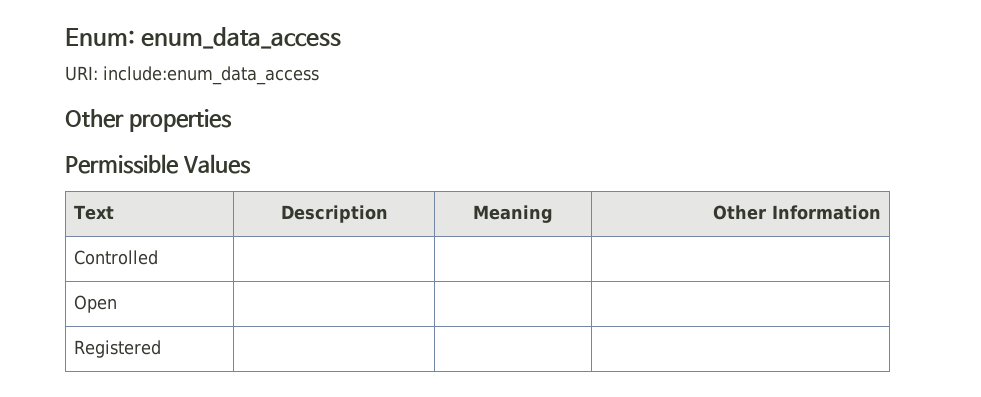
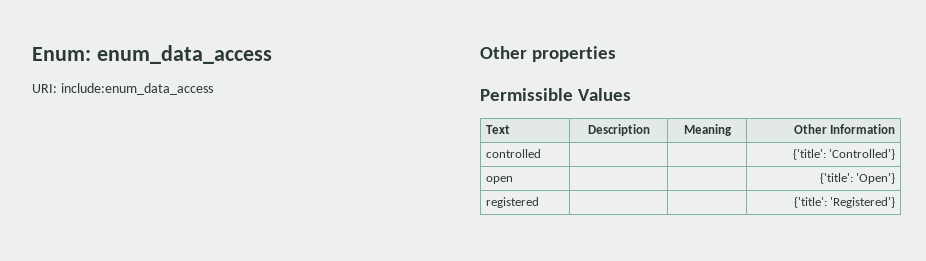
[74,250,159,265] [74,295,118,313] [74,340,162,358] Controlled | | | // Open | | | // Registered | | | -> [485,149,541,158] [793,149,896,160] [485,176,513,184] [820,173,896,184] [485,197,539,208] [794,197,896,208] controlled | | | {'title': 'Controlled'} // open | | | {'title': 'Open'} // registered | | | {'title': 'Registered'}

